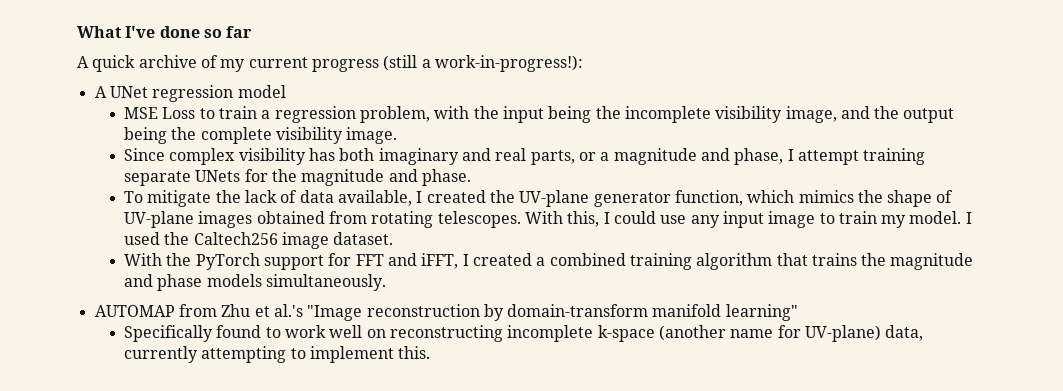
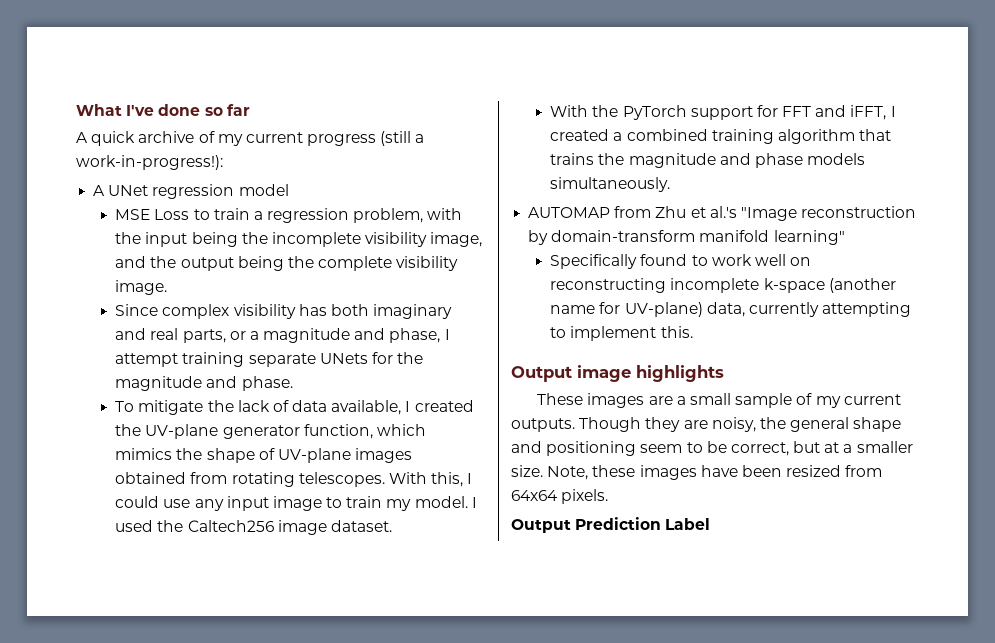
(431, 352) none -> [511,365,724,382] [537,393,901,408] [511,417,902,432] [511,441,913,456] [511,465,883,480] [511,489,609,504] [511,517,711,533] // Output image highlights // These images are a small sample of my current outputs. Though they are noisy, the general shape and positioning seem to be correct, but at a smaller size. Note, these images have been resized from 64x64 pixels. // Output Prediction Label

